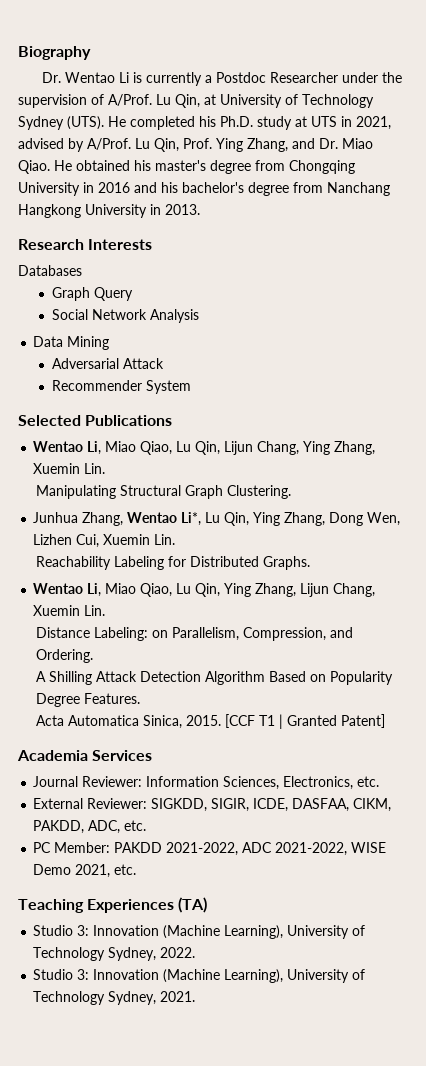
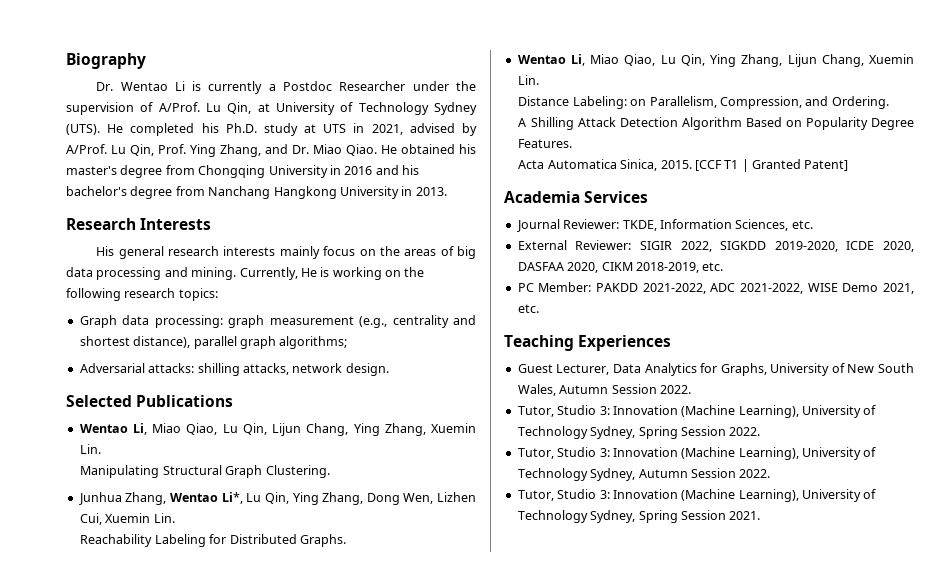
[18,265,82,276] [51,287,133,301] [51,309,199,323] [33,336,110,350] [51,358,164,369] [51,380,191,394] Databases // Graph Query // Social Network Analysis // Data Mining // Adversarial Attack // Recommender System -> [96,246,477,259] [66,267,425,280] [66,288,218,301] [79,315,477,328] [79,336,348,349] [79,363,389,376] His general research interests mainly focus on the areas of big data processing and mining. Currently, He is working on the following research topics: // Graph data processing: graph measurement (e.g., centrality and shortest distance), parallel graph algorithms; // Adversarial attacks: shilling attacks, network design.
(143, 781) none -> [622,220,657,231] TKDE,
[283,776,354,790] Electronics, -> (789, 225) none
[151,798,392,812] [33,820,121,834] SIGKDD, SIGIR, ICDE, DASFAA, CIKM, PAKDD, ADC, -> [639,241,914,252] [517,262,699,273] SIGIR 2022, SIGKDD 2019-2020, ICDE 2020, DASFAA 2020, CIKM 2018-2019,
[178,897,208,913] [33,925,366,939] [33,947,196,961] [33,969,366,983] [33,991,157,1005] (TA) // Studio 3: Innovation (Machine Learning), University of Technology Sydney, 2022. // Studio 3: Innovation (Machine Learning), University of Technology Sydney, -> [517,363,914,376] [517,384,691,396] [517,405,877,418] [517,426,761,439] [517,447,877,460] [517,468,771,481] [517,489,877,502] [517,510,726,523] // Guest Lecturer, Data Analytics for Graphs, University of New South Wales, Autumn Session 2022. // Tutor, Studio 3: Innovation (Machine Learning), University of Technology Sydney, Spring Session 2022. // Tutor, Studio 3: Innovation (Machine Learning), University of Technology Sydney, Autumn Session 2022. // Tutor, Studio 3: Innovation (Machine Learning), University of Technology Sydney, Spring Session

